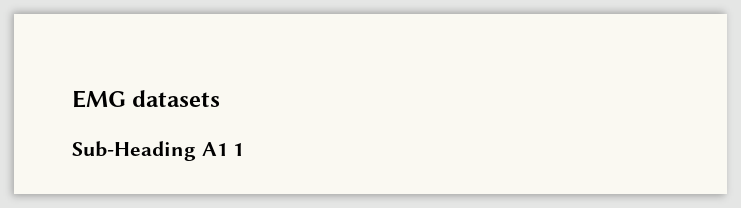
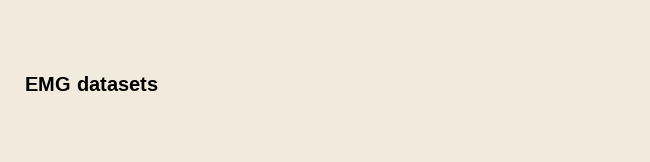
[72,141,245,161] // Sub-Heading A1 1 -> (158, 83) none

